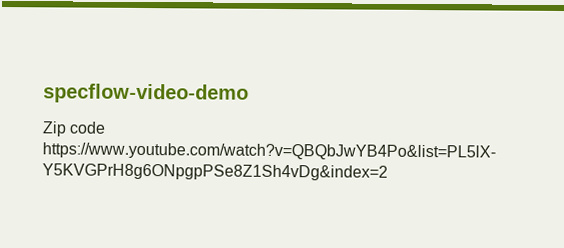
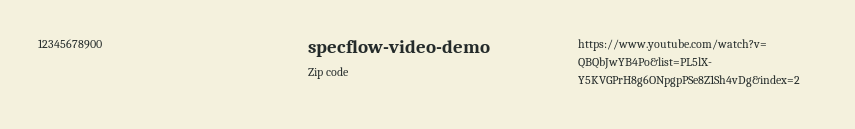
(43, 93) none -> [38,39,102,49] 12345678900 //

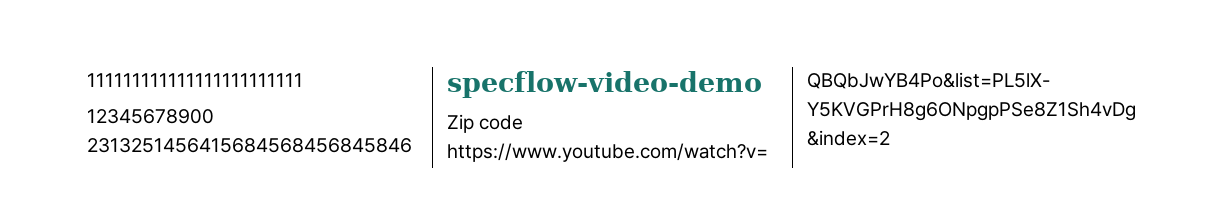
(38, 44) none -> [87,73,303,87] 111111111111111111111111 //
(102, 44) none -> [87,138,412,153] 2313251456415684568456845846

